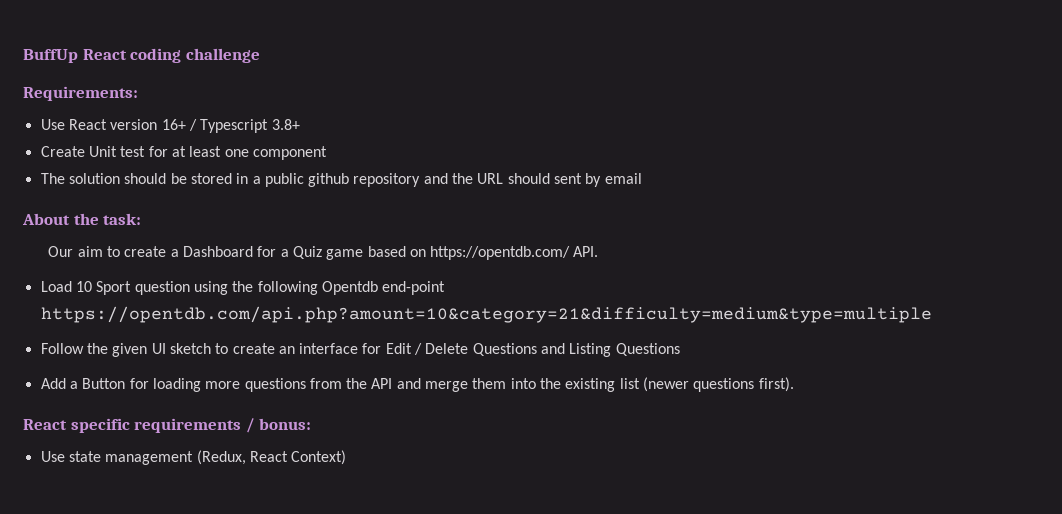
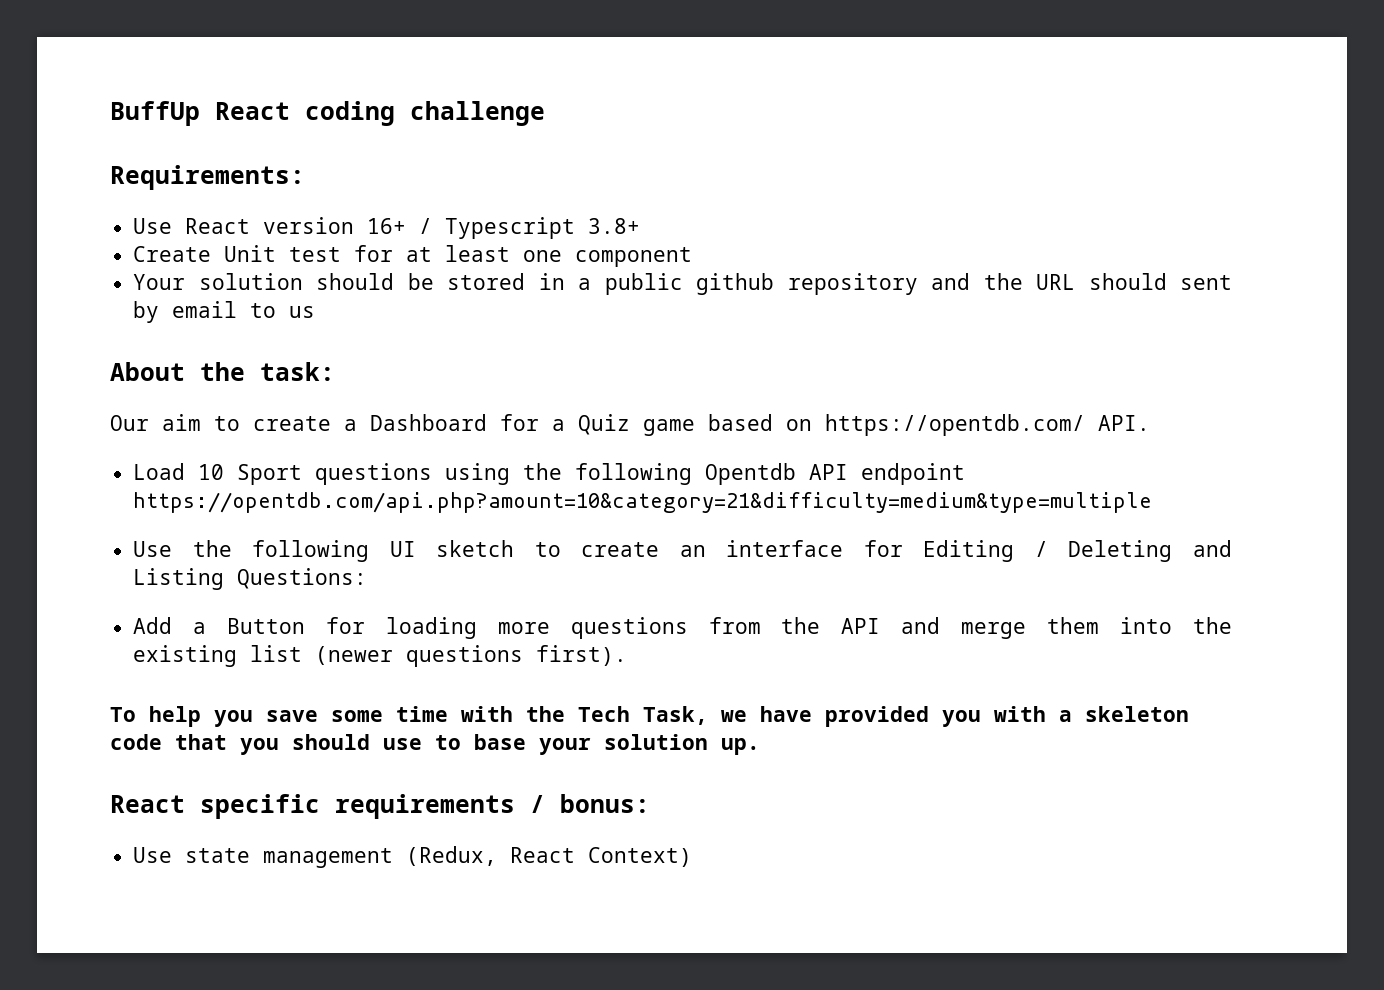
[40,173,65,184] The -> [133,274,186,290] Your
(642, 178) none -> [250,303,316,318] to us
[134,281,190,295] question -> [315,463,433,485] questions
[382,281,446,295] end-point -> [809,463,966,485] API endpoint
[40,343,148,357] Follow the given -> [133,540,370,562] Use the following
[385,343,537,356] Edit / Delete Questions -> [923,540,1173,562] Editing / Deleting
[615,343,680,356] Questions -> [237,568,368,589] Questions:
(794, 384) none -> [110,706,1189,727] [110,734,760,755] // To help you save some time with the Tech Task, we have provided you with a skeleton code that you should use to base your solution up.

